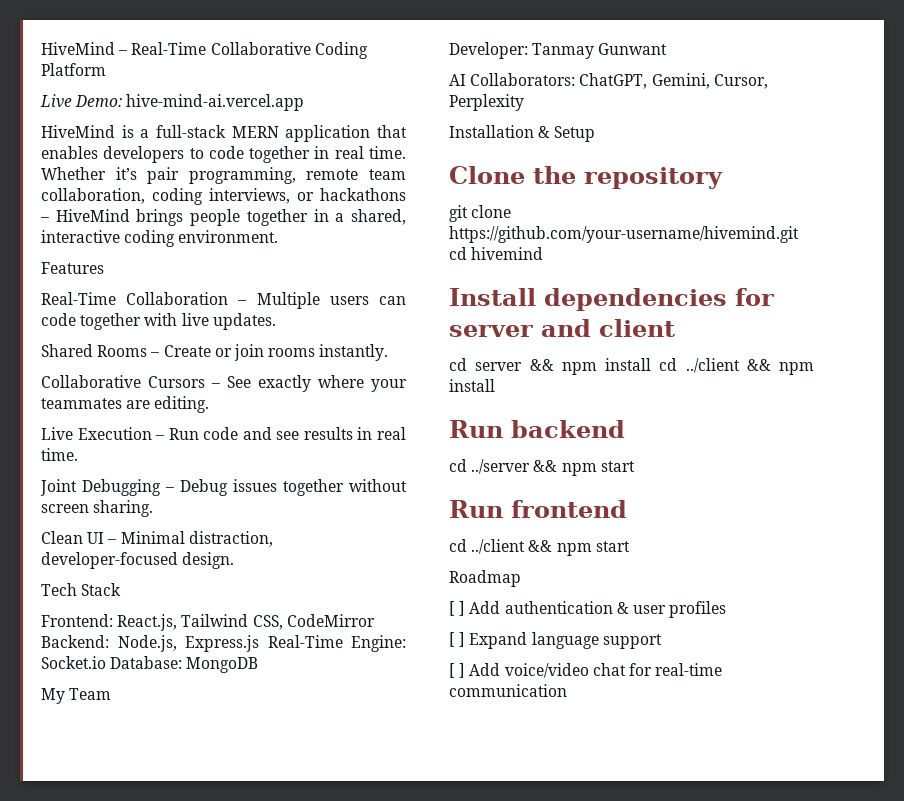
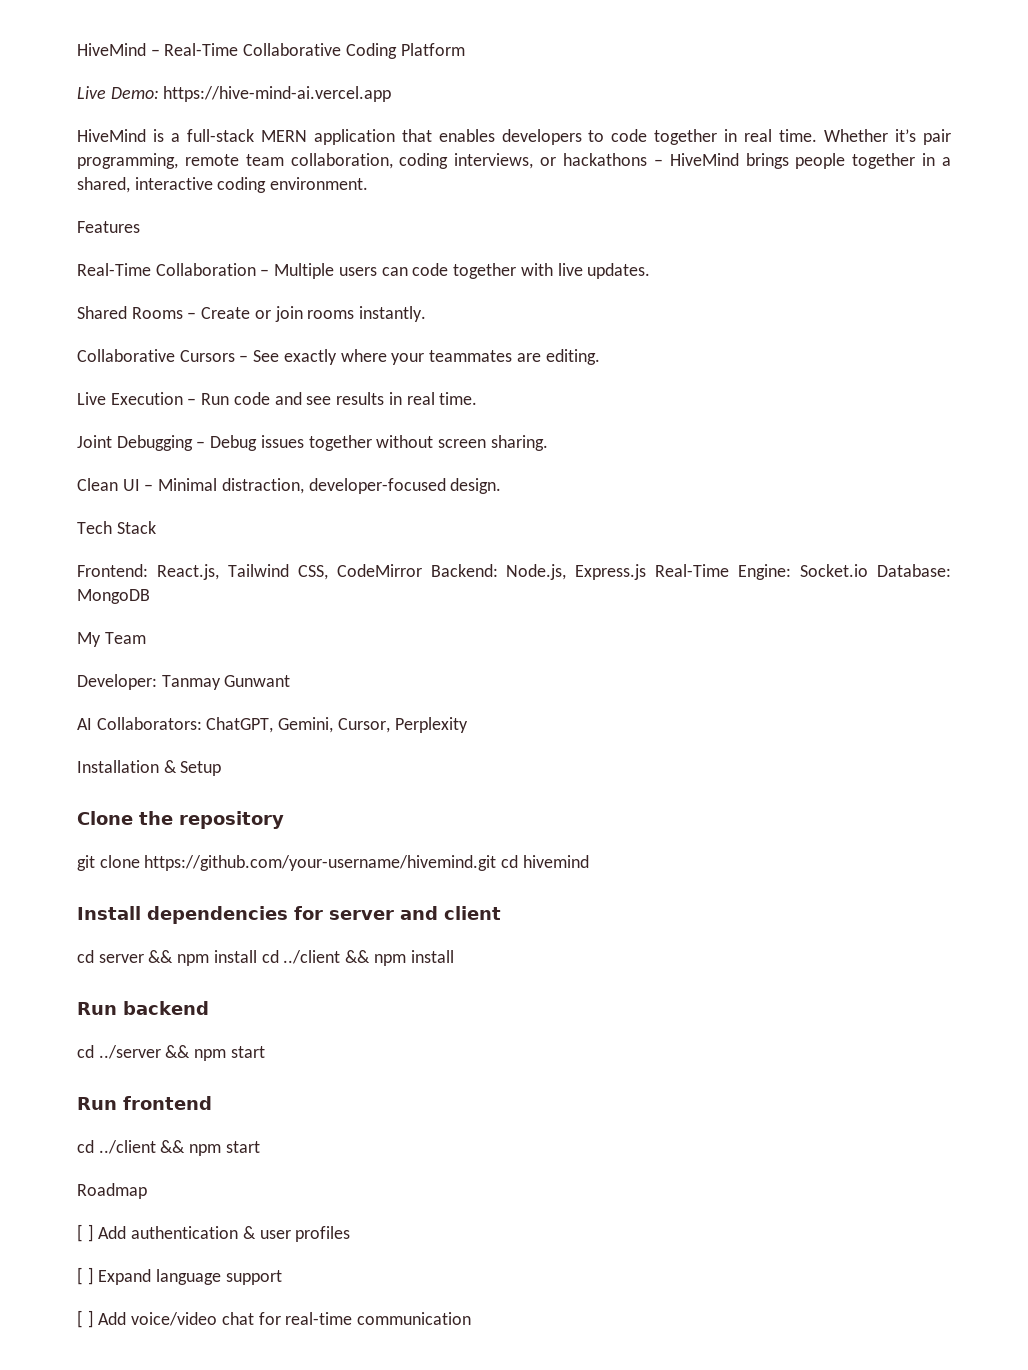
[126,94,305,111] hive-mind-ai.vercel.app -> [163,86,392,102] https://hive-mind-ai.vercel.app

